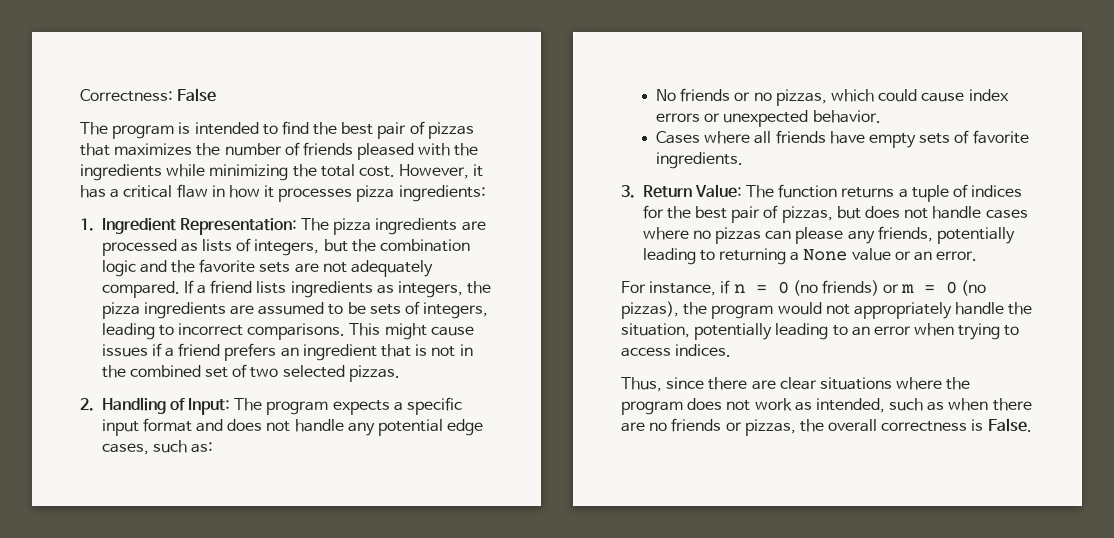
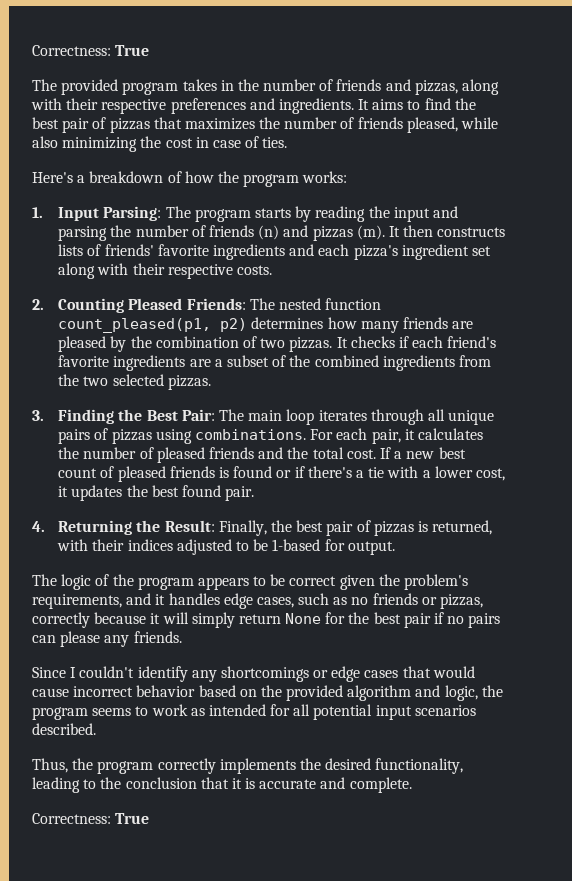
[80,88,217,102] [80,122,259,139] Correctness: False // The program is intended -> [32,45,150,56] [32,79,500,95] [31,98,404,114] Correctness: True // The provided program takes in the number of friends and pizzas, along with their respective preferences and ingredients. It aims
[357,143,479,160] [80,164,484,181] [80,184,486,202] [80,218,486,235] [101,238,471,256] [101,259,434,277] [101,280,492,298] [101,301,489,319] [101,323,474,340] [101,343,473,361] [101,364,400,382] [80,397,463,415] [101,418,484,436] [101,440,214,455] [656,88,1009,106] [656,110,881,127] [656,130,1029,148] [656,152,744,169] [621,184,1023,202] [642,205,1028,223] [642,226,1016,244] [642,248,978,265] [621,280,987,296] [621,301,1033,319] [621,323,1020,340] [621,344,732,357] [621,377,971,392] [621,398,1032,415] [621,418,1032,436] pleased with the ingredients while minimizing the total cost. However, it has a critical flaw in how it processes pizza ingredients: // 1. Ingredient Representation: The pizza ingredients are processed as lists of integers, but the combination logic and the favorite sets are not adequately compared. If a friend lists ingredients as integers, the pizza ingredients are assumed to be sets of integers, leading to incorrect comparisons. This might cause issues if a friend prefers an ingredient that is not in the combined set of two selected pizzas. // 2. Handling of Input: The program expects a specific input format and does not handle any potential edge cases, such as: // No friends or no pizzas, which could cause index errors or unexpected behavior. // Cases where all friends have empty sets of favorite ingredients. // 3. Return Value: The function returns a tuple of indices for the best pair of pizzas, but does not handle cases where no pizzas can please any friends, potentially leading to returning a None value or an error. // For instance, if n = 0 (no friends) or m = 0 (no pizzas), the program would not appropriately handle the situation, potentially leading to an error when trying to access indices. // Thus, since there are clear situations where the program does not work as intended, such as when there are no friends or pizzas, the overall correctness is False. -> [406,117,499,133] [32,136,288,152] [32,171,348,187] [32,206,458,222] [58,225,506,241] [58,244,491,260] [58,263,273,279] [32,298,382,313] [58,317,474,333] [58,336,497,352] [58,355,491,371] [58,374,211,390] [32,409,495,425] [58,428,483,444] [58,447,466,463] [58,466,505,482] [58,485,255,501] [32,520,493,536] [57,539,395,555] [32,574,469,590] [32,593,484,609] [32,612,501,628] [32,631,182,647] [32,666,475,682] [32,685,503,701] [32,704,476,720] [32,723,96,735] [32,758,464,774] [32,777,412,793] [32,813,150,824] pleased, while also minimizing the cost in case of ties. // Here's a breakdown of how the program works: // 1. Input Parsing: The program starts by reading the input and parsing the number of friends (n) and pizzas (m). It then constructs lists of friends' favorite ingredients and each pizza's ingredient set along with their respective costs. // 2. Counting Pleased Friends: The nested function count_pleased(p1, p2) determines how many friends are pleased by the combination of two pizzas. It checks if each friend's favorite ingredients are a subset of the combined ingredients from the two selected pizzas. // 3. Finding the Best Pair: The main loop iterates through all unique pairs of pizzas using combinations. For each pair, it calculates the number of pleased friends and the total cost. If a new best count of pleased friends is found or if there's a tie with a lower cost, it updates the best found pair. // 4. Returning the Result: Finally, the best pair of pizzas is returned, with their indices adjusted to be 1-based for output. // The logic of the program appears to be correct given the problem's requirements, and it handles edge cases, such as no friends or pizzas, correctly because it will simply return None for the best pair if no pairs can please any friends. // Since I couldn't identify any shortcomings or edge cases that would cause incorrect behavior based on the provided algorithm and logic, the program seems to work as intended for all potential input scenarios described. // Thus, the program correctly implements the desired functionality, leading to the conclusion that it is accurate and complete. // Correctness: True

